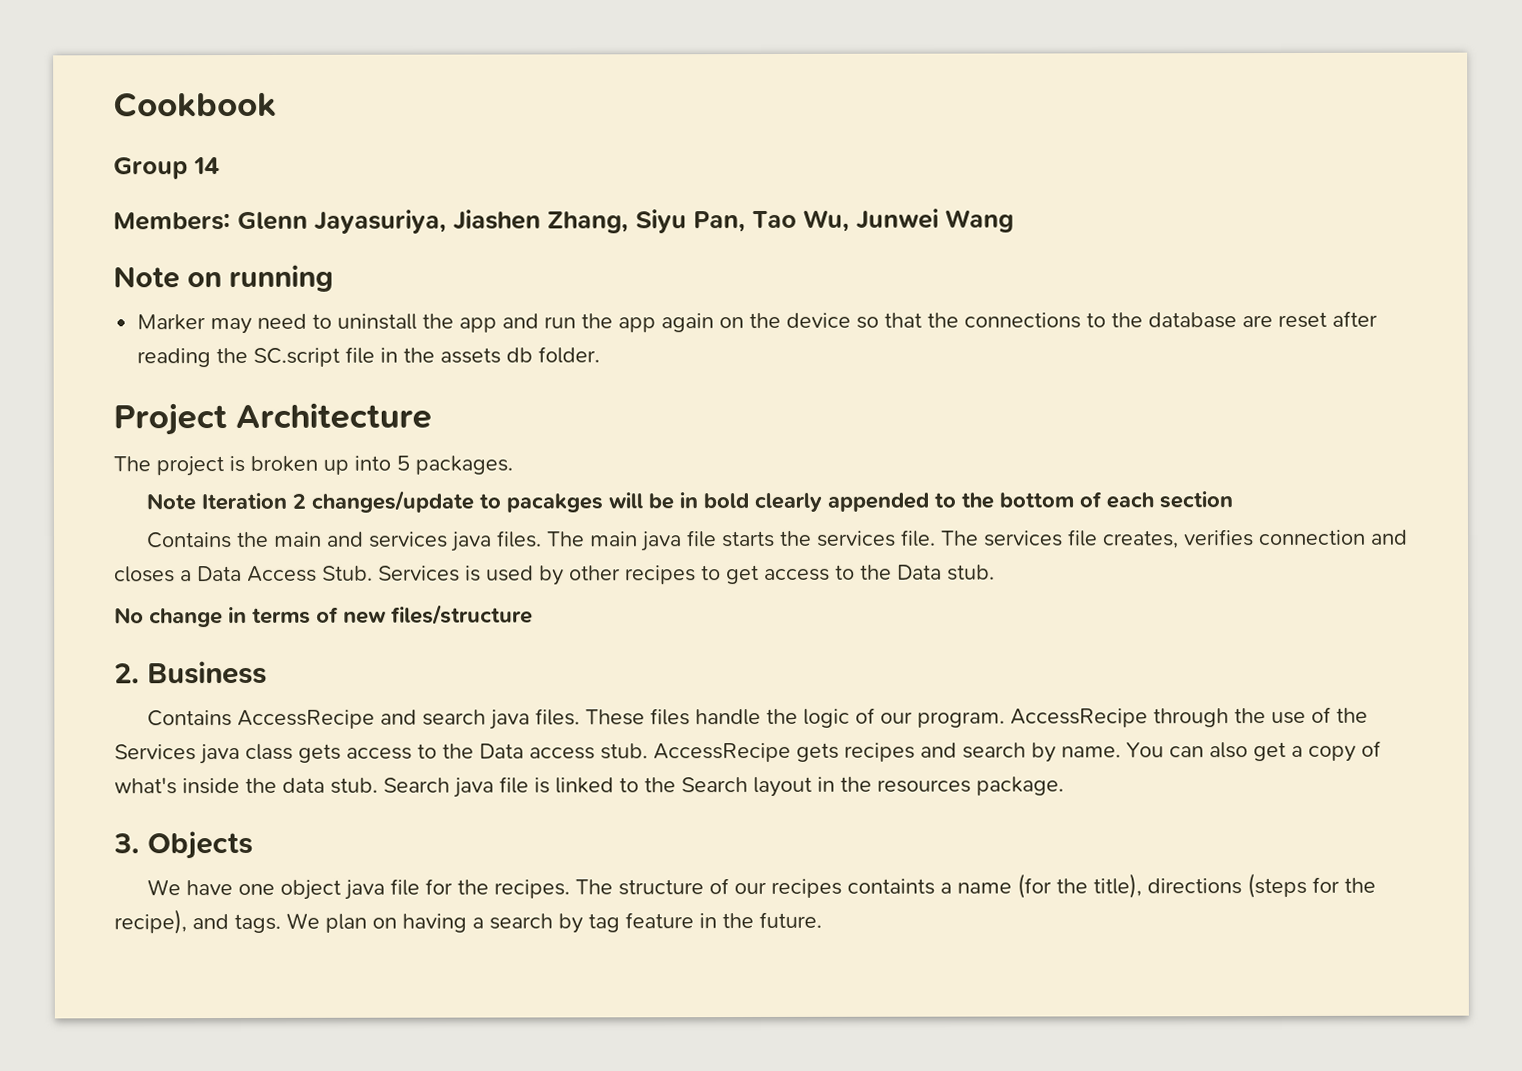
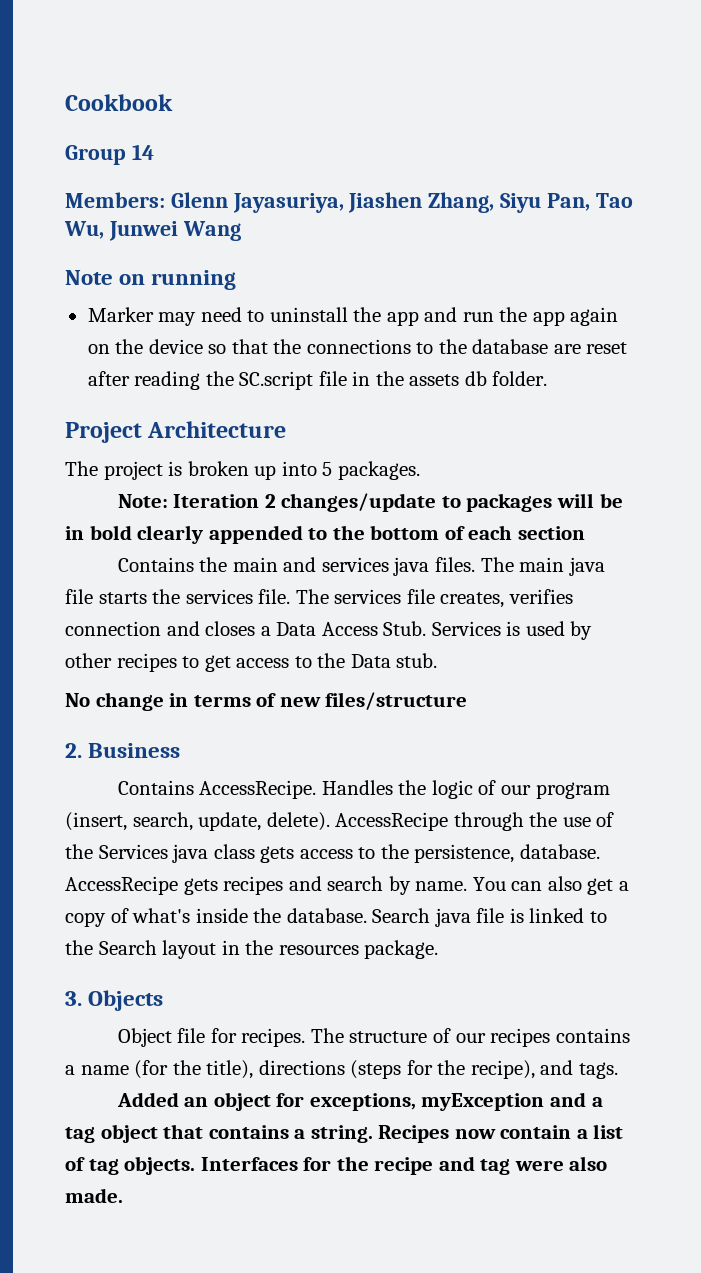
[145,493,196,511] Note -> [117,494,168,508] Note:
[505,493,603,513] pacakges -> [466,493,553,512] packages
[236,707,1005,730] AccessRecipe and search java files. These files handle the logic of our program. -> [199,780,610,799] [65,812,330,831] AccessRecipe. Handles the logic of our program (insert, search, update, delete).
[479,743,648,760] Data access stub. -> [414,844,600,863] persistence, database.
[282,777,378,794] data stub. -> [286,908,367,923] database.
[146,879,385,900] We have one object java -> [117,1028,172,1047] Object
[456,879,489,895] the -> (237, 1035) none
[846,878,935,895] containts -> [555,1028,630,1043] contains
[286,911,822,934] We plan on having a search by tag feature in the future. -> [116,1092,603,1111] [65,1124,624,1143] [65,1156,608,1175] [65,1188,123,1203] // Added an object for exceptions, myException and a tag object that contains a string. Recipes now contain a list of tag objects. Interfaces for the recipe and tag were also made.

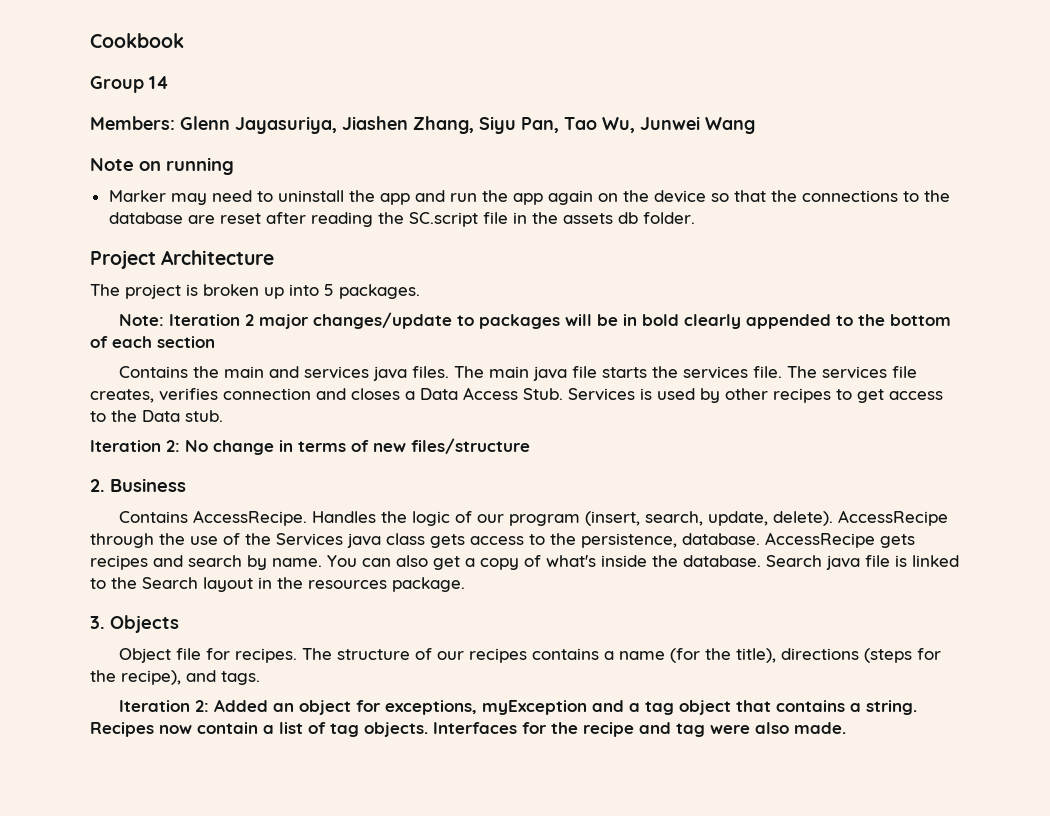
(276, 501) none -> [259,314,310,329] major
(438, 660) none -> [90,440,180,452] Iteration 2:
(618, 1070) none -> [119,700,210,712] Iteration 2:

